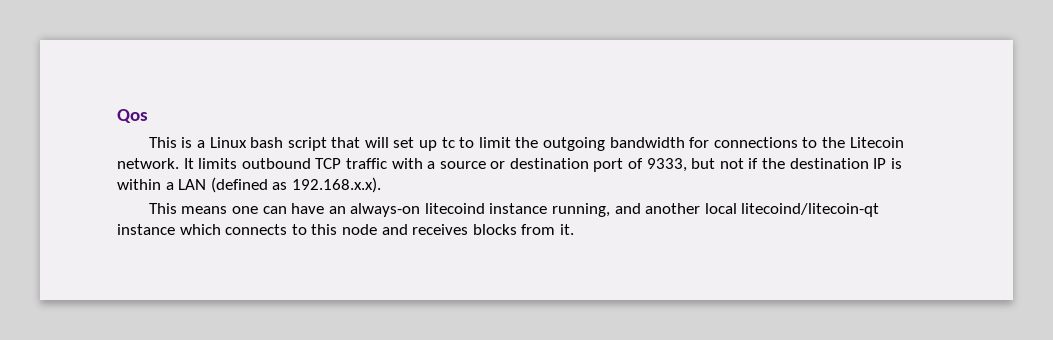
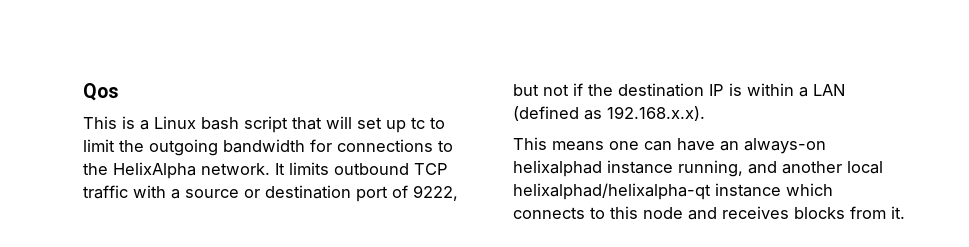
[849,137,904,148] Litecoin -> [113,162,196,179] HelixAlpha
[646,158,687,172] 9333, -> [413,185,458,201] 9222,
[424,203,485,214] litecoind -> [513,160,602,177] helixalphad
[741,203,880,217] litecoind/litecoin-qt -> [513,183,711,200] helixalphad/helixalpha-qt

